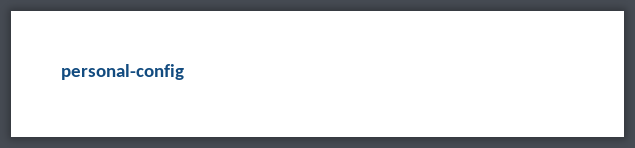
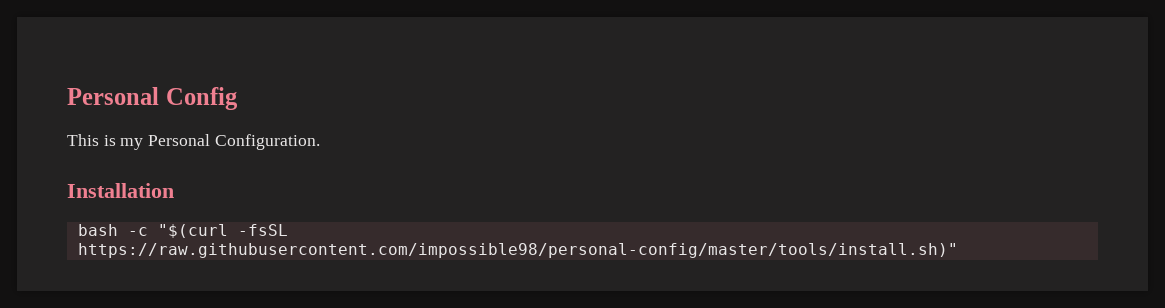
[61,64,184,80] personal-config -> [67,87,238,110] [67,134,320,150] [67,183,174,198] [77,224,288,238] [77,243,958,258] Personal Config // This is my Personal Configuration. // Installation // bash -c "$(curl -fsSL https://raw.githubusercontent.com/impossible98/personal-config/master/tools/install.sh)"

